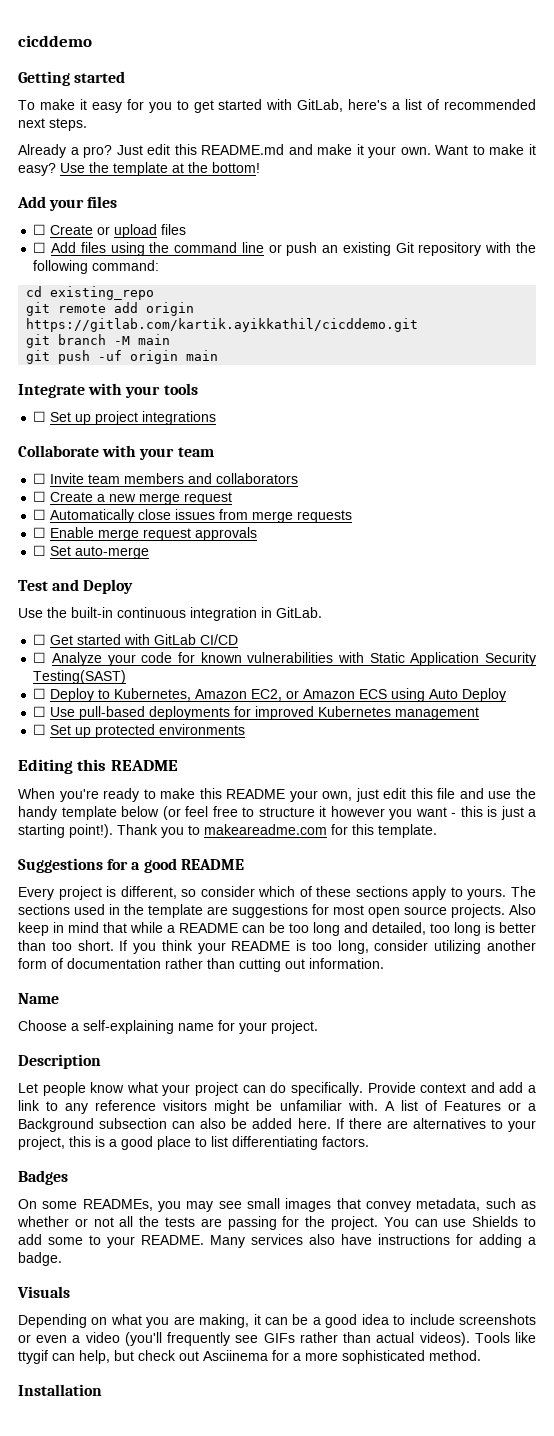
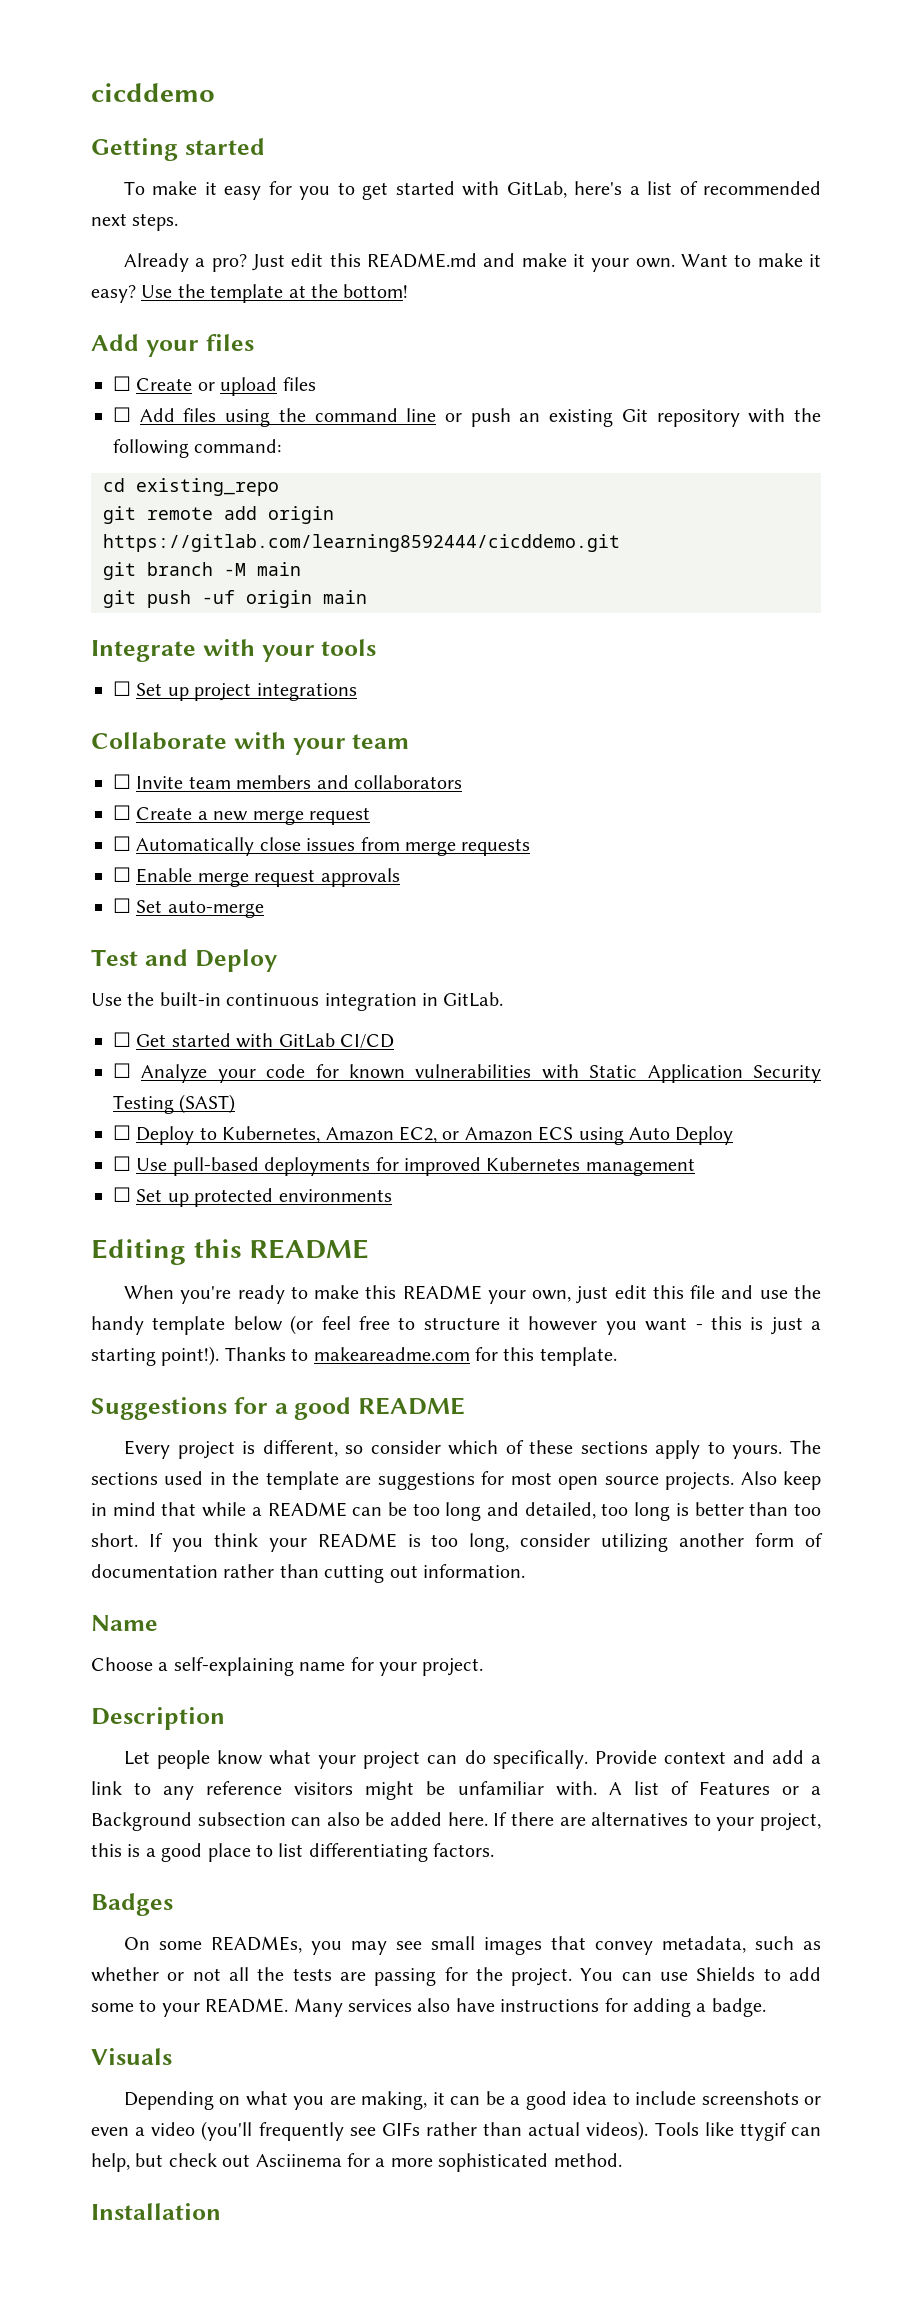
[26,318,419,332] https://gitlab.com/kartik.ayikkathil/cicddemo.git -> [103,534,620,552] https://gitlab.com/learning8592444/cicddemo.git
[33,670,127,684] Testing(SAST) -> [113,1094,236,1114] Testing (SAST)
[117,824,184,838] Thank you -> [224,1347,286,1361] Thanks

